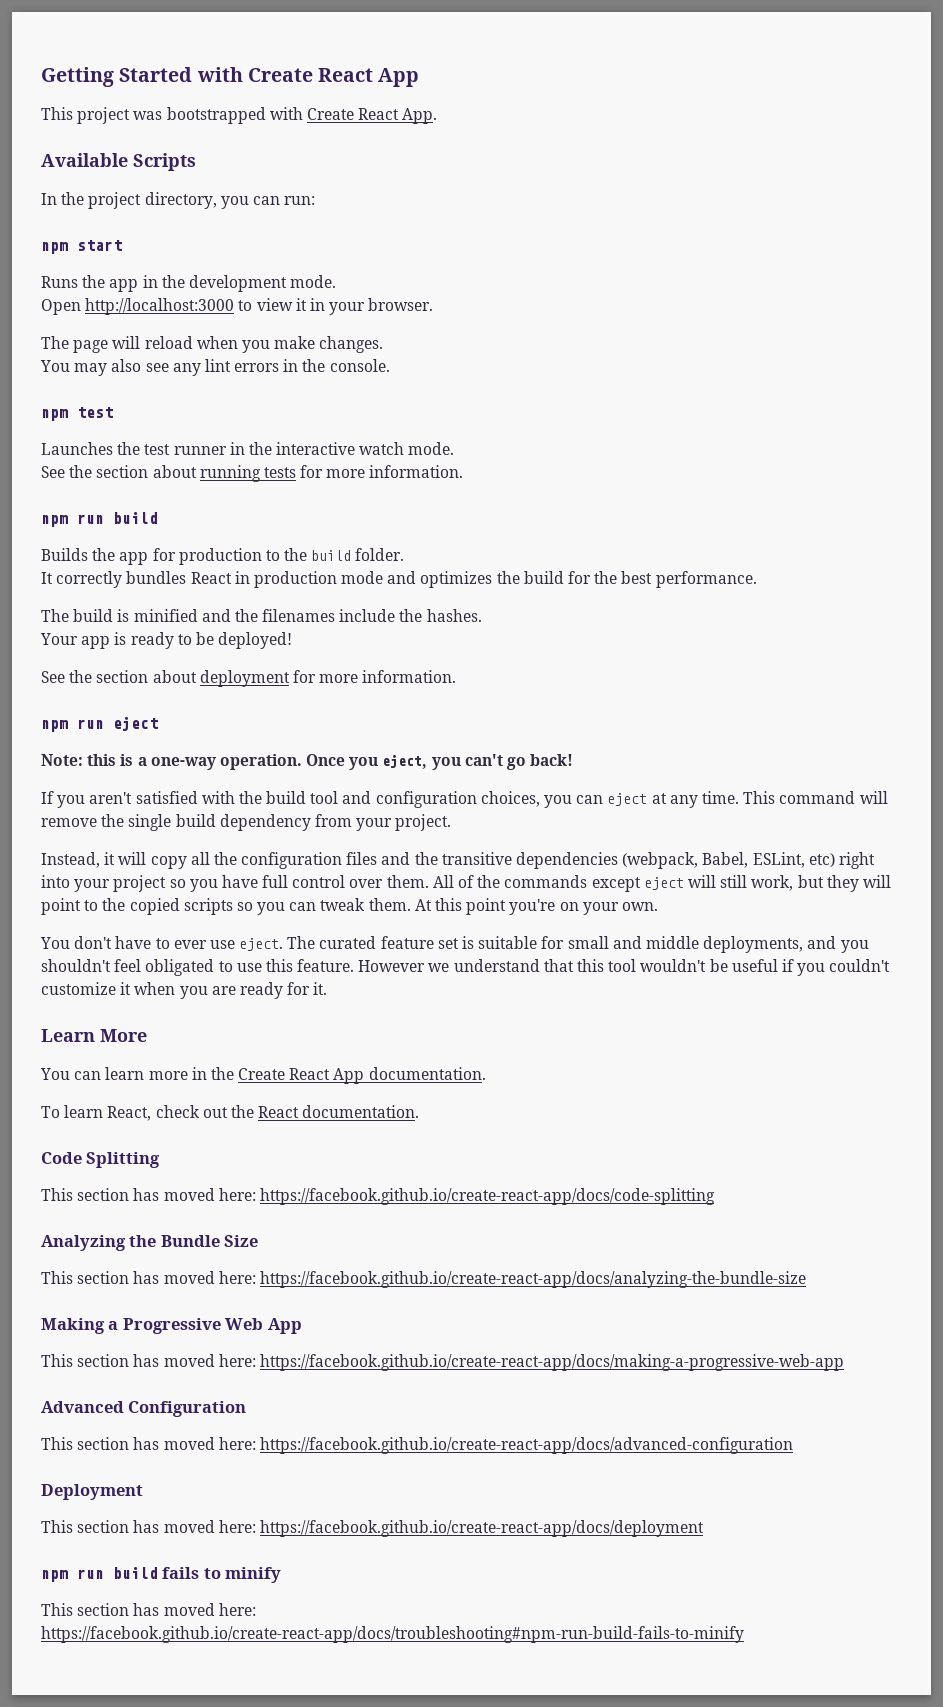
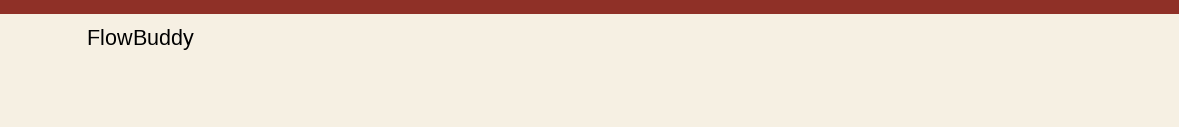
[41,67,420,87] [41,107,438,124] [41,153,196,171] [41,192,316,209] [41,240,122,254] [41,275,337,292] [41,298,434,315] [41,336,384,353] [40,359,390,376] [41,407,113,421] [41,442,455,455] [41,465,464,482] [41,512,158,527] [41,548,405,565] [41,571,757,588] [41,609,482,622] [40,632,293,649] [41,670,457,687] [41,716,158,732] [41,754,574,770] [41,791,888,808] [41,814,452,831] [41,852,875,869] [41,875,891,892] [41,898,658,915] [40,936,869,953] [41,959,891,976] [41,982,328,999] [41,1029,147,1042] [40,1067,486,1084] [41,1105,420,1121] [41,1152,161,1168] [41,1188,715,1205] [41,1235,259,1251] [41,1271,806,1288] [41,1318,302,1334] [41,1354,844,1371] [41,1401,247,1417] [41,1437,793,1454] [41,1484,143,1500] [41,1520,704,1537] [41,1567,282,1583] [41,1603,256,1616] [41,1626,744,1643] Getting Started with Create React App // This project was bootstrapped with Create React App. // Available Scripts // In the project directory, you can run: // npm start // Runs the app in the development mode. // Open http://localhost:3000 to view it in your browser. // The page will reload when you make changes. // You may also see any lint errors in the console. // npm test // Launches the test runner in the interactive watch mode. // See the section about running tests for more information. // npm run build // Builds the app for production to the build folder. // It correctly bundles React in production mode and optimizes the build for the best performance. // The build is minified and the filenames include the hashes. // Your app is ready to be deployed! // See the section about deployment for more information. // npm run eject // Note: this is a one-way operation. Once you eject, you can't go back! // If you aren't satisfied with the build tool and configuration choices, you can eject at any time. This command will remove the single build dependency from your project. // Instead, it will copy all the configuration files and the transitive dependencies (webpack, Babel, ESLint, etc) right into your project so you have full control over them. All of the commands except eject will still work, but they will point to the copied scripts so you can tweak them. At this point you're on your own. // You don't have to ever use eject. The curated feature set is suitable for small and middle deployments, and you shouldn't feel obligated to use this feature. However we understand that this tool wouldn't be useful if you couldn't customize it when you are ready for it. // Learn More // You can learn more in the Create React App documentation. // To learn React, check out the React documentation. // Code Splitting // This section has moved here: https://facebook.github.io/create-react-app/docs/code-splitting // Analyzing the Bundle Size // This section has moved here: https://facebook.github.io/create-react-app/docs/analyzing-the-bundle-size // Making a Progressive Web App // This section has moved here: https://facebook.github.io/create-react-app/docs/making-a-progressive-web-app // Advanced Configuration // This section has moved here: https://facebook.github.io/create-react-app/docs/advanced-configuration // Deployment // This section has moved here: https://facebook.github.io/create-react-app/docs/deployment // npm run build fails to minify // This section has moved here: https://facebook.github.io/create-react-app/docs/troubleshooting#npm-run-build-fails-to-minify -> [87,29,194,50] FlowBuddy

